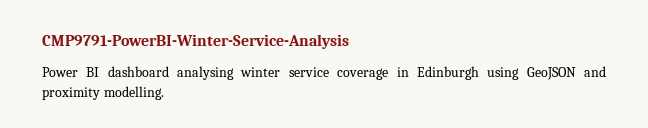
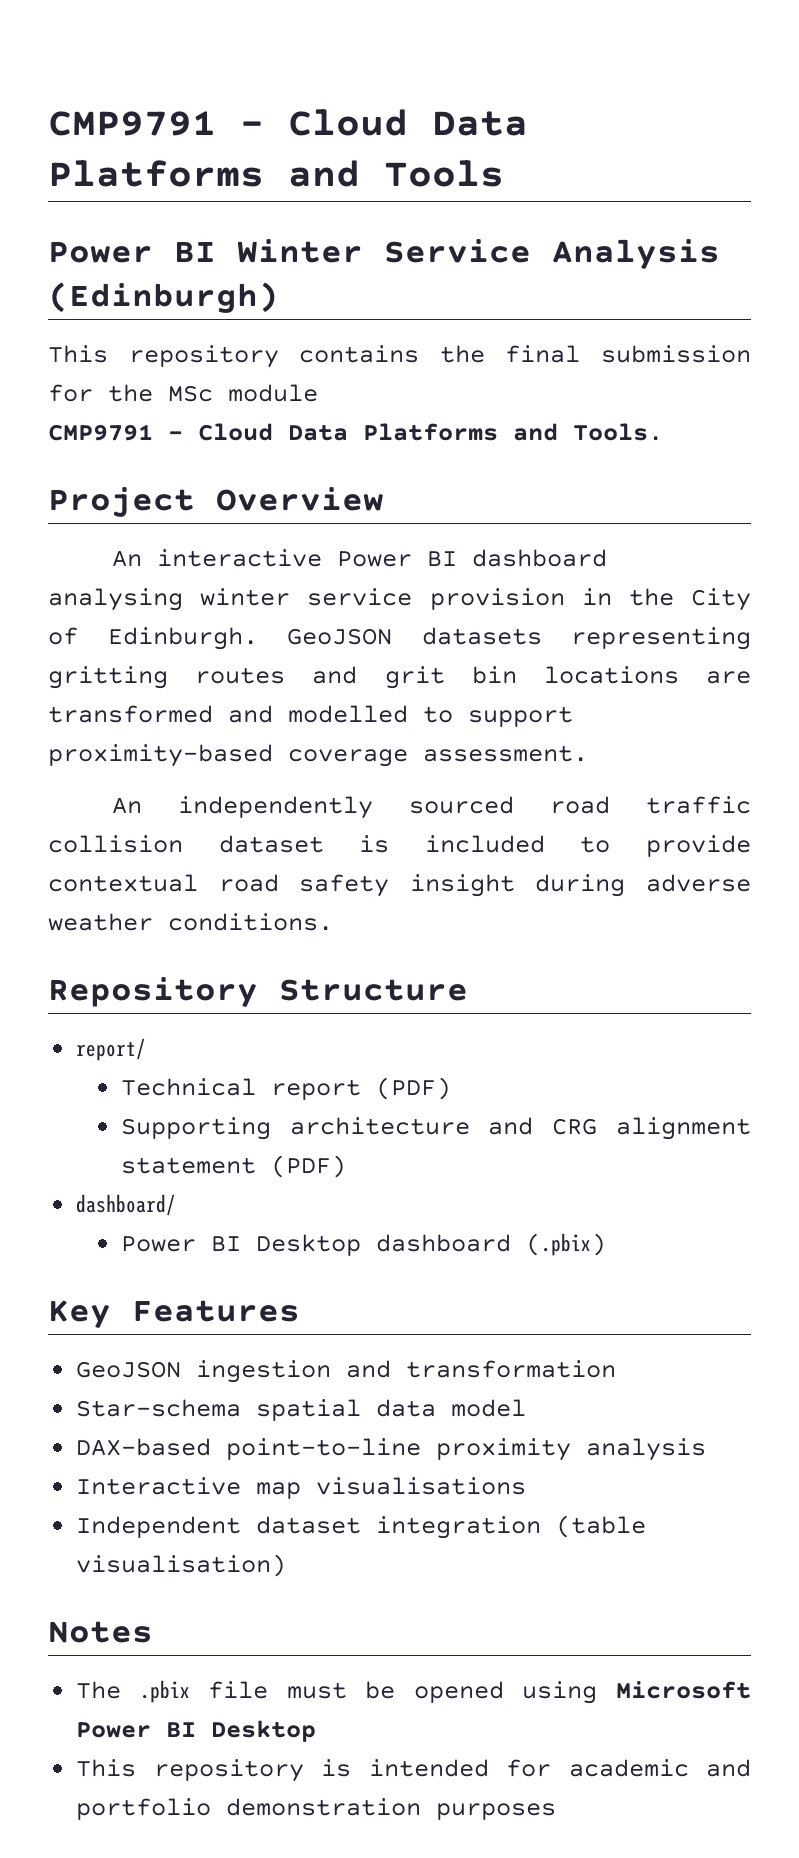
[42,34,349,49] [42,66,607,80] [42,86,164,100] CMP9791-PowerBI-Winter-Service-Analysis // Power BI dashboard analysing winter service coverage in Edinburgh using GeoJSON and proximity modelling. -> [48,109,528,136] [48,160,504,187] [48,239,720,269] [48,282,279,313] [48,345,752,368] [48,384,318,402] [48,423,663,441] [48,487,384,517] [111,549,607,567] [48,588,751,611] [48,627,751,650] [48,666,751,689] [48,705,573,727] [48,744,588,767] [111,796,751,819] [48,835,752,857] [48,874,752,897] [48,913,333,931] [48,977,468,1007] [76,1038,147,1061] [120,1077,451,1100] [120,1117,751,1140] [120,1155,346,1178] [76,1194,177,1216] [120,1233,606,1256] [48,1300,300,1328] [76,1360,617,1383] [76,1399,527,1421] [76,1438,707,1461] [76,1477,527,1499] [76,1515,647,1539] [76,1554,287,1577] [48,1621,153,1643] [76,1680,751,1704] [76,1720,317,1742] [76,1759,752,1782] [76,1798,557,1820] CMP9791 – Cloud Data Platforms and Tools // Power BI Winter Service Analysis (Edinburgh) // This repository contains the final submission for the MSc module // CMP9791 – Cloud Data Platforms and Tools. // Project Overview // An interactive Power BI dashboard analysing winter service provision in the City of Edinburgh. GeoJSON datasets representing gritting routes and grit bin locations are transformed and modelled to support proximity-based coverage assessment. // An independently sourced road traffic collision dataset is included to provide contextual road safety insight during adverse weather conditions. // Repository Structure // report/ // Technical report (PDF) // Supporting architecture and CRG alignment statement (PDF) // dashboard/ // Power BI Desktop dashboard (.pbix) // Key Features // GeoJSON ingestion and transformation // Star-schema spatial data model // DAX-based point-to-line proximity analysis // Interactive map visualisations // Independent dataset integration (table visualisation) // Notes // The .pbix file must be opened using Microsoft Power BI Desktop // This repository is intended for academic and portfolio demonstration purposes

